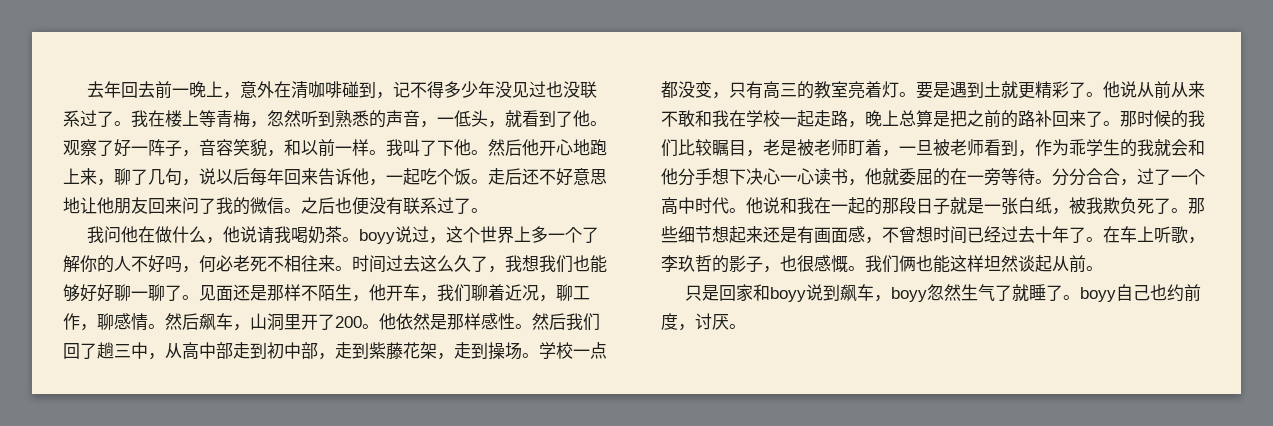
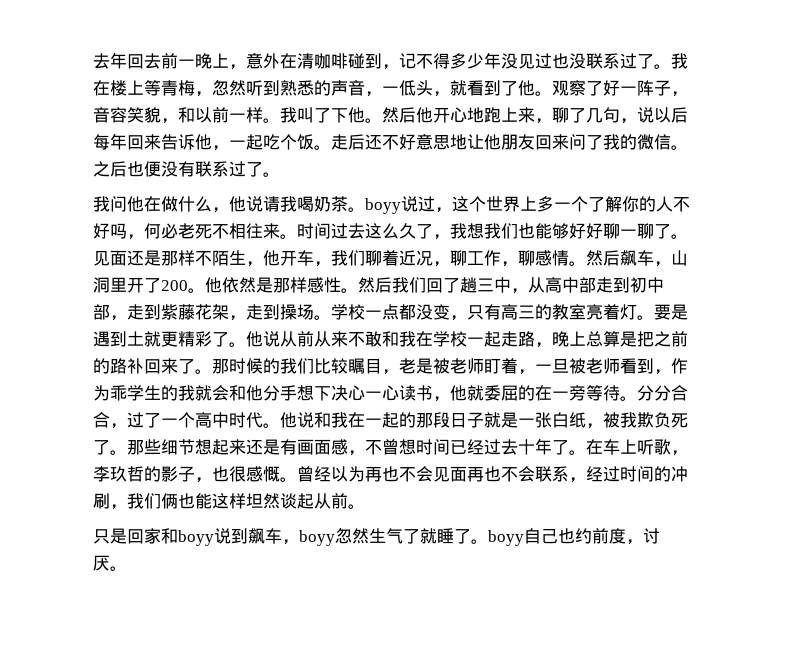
(865, 268) none -> [297,466,688,483] [93,493,127,510] 曾经以为再也不会见面再也不会联系，经过时间的冲刷，

